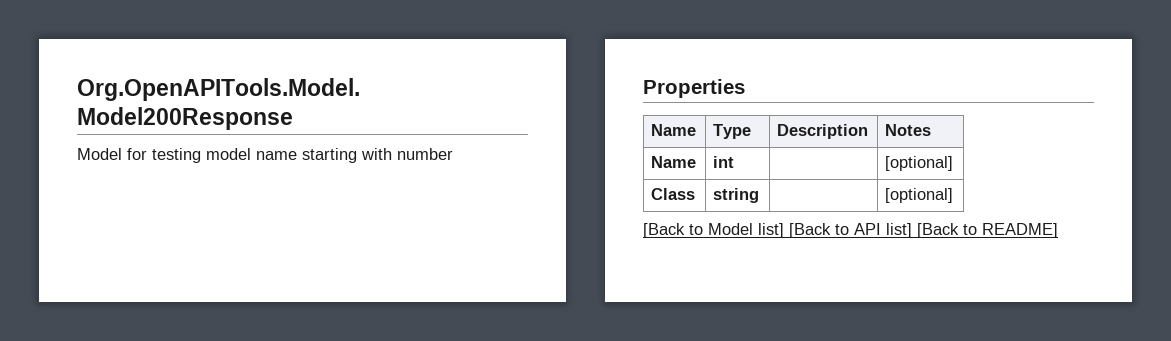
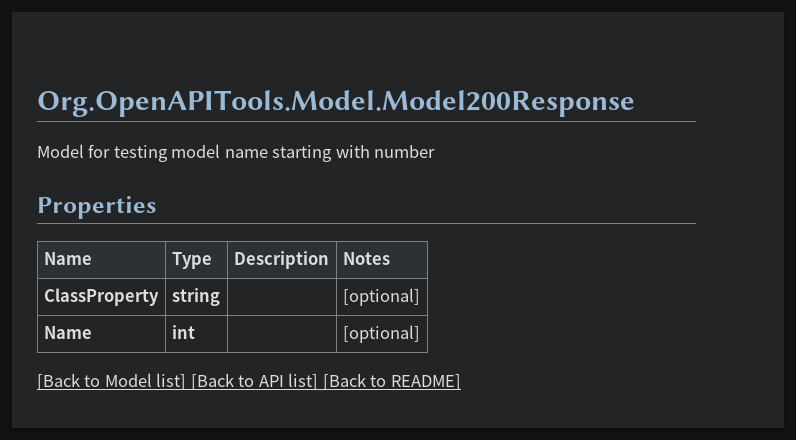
[651,156,697,168] [713,156,735,168] [885,156,954,171] [651,188,696,200] [713,188,760,203] Name | int | | [optional] // Class | string -> [43,288,159,306] [171,288,220,306] [342,288,420,306] [43,326,92,339] [171,325,195,339] ClassProperty | string | | [optional] // Name | int

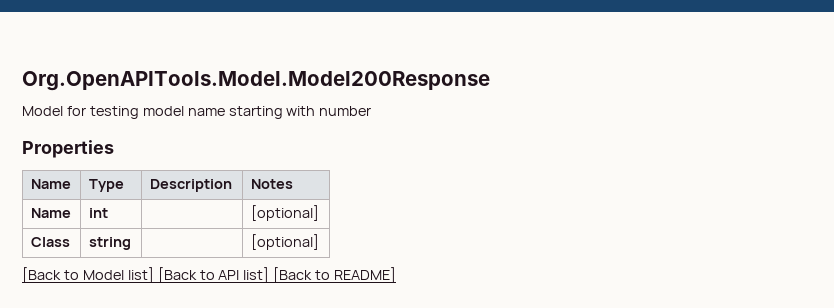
[43,288,159,306] [171,288,220,306] [342,288,420,306] [43,326,92,339] [171,325,195,339] ClassProperty | string | | [optional] // Name | int -> [30,208,71,218] [88,208,108,218] [250,205,319,221] [30,237,70,247] [88,237,131,250] Name | int | | [optional] // Class | string

